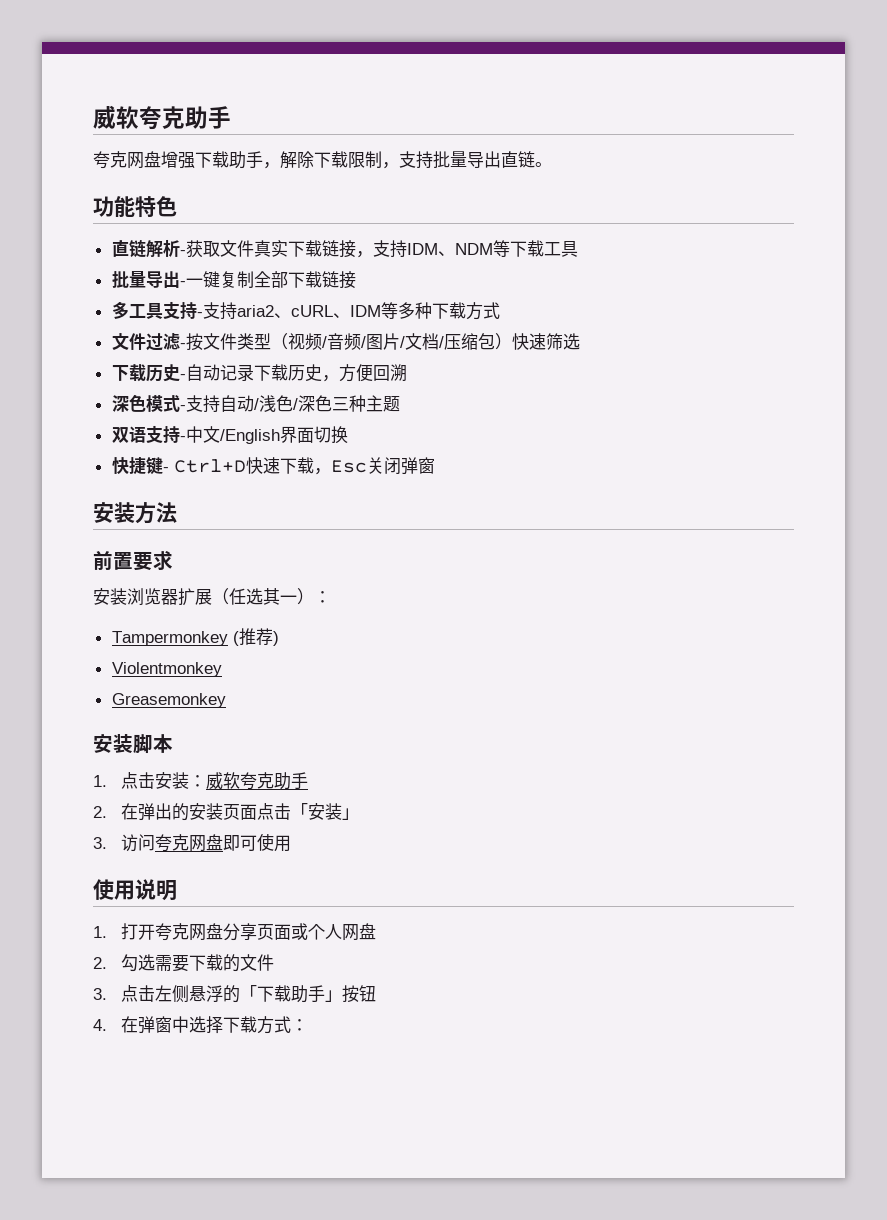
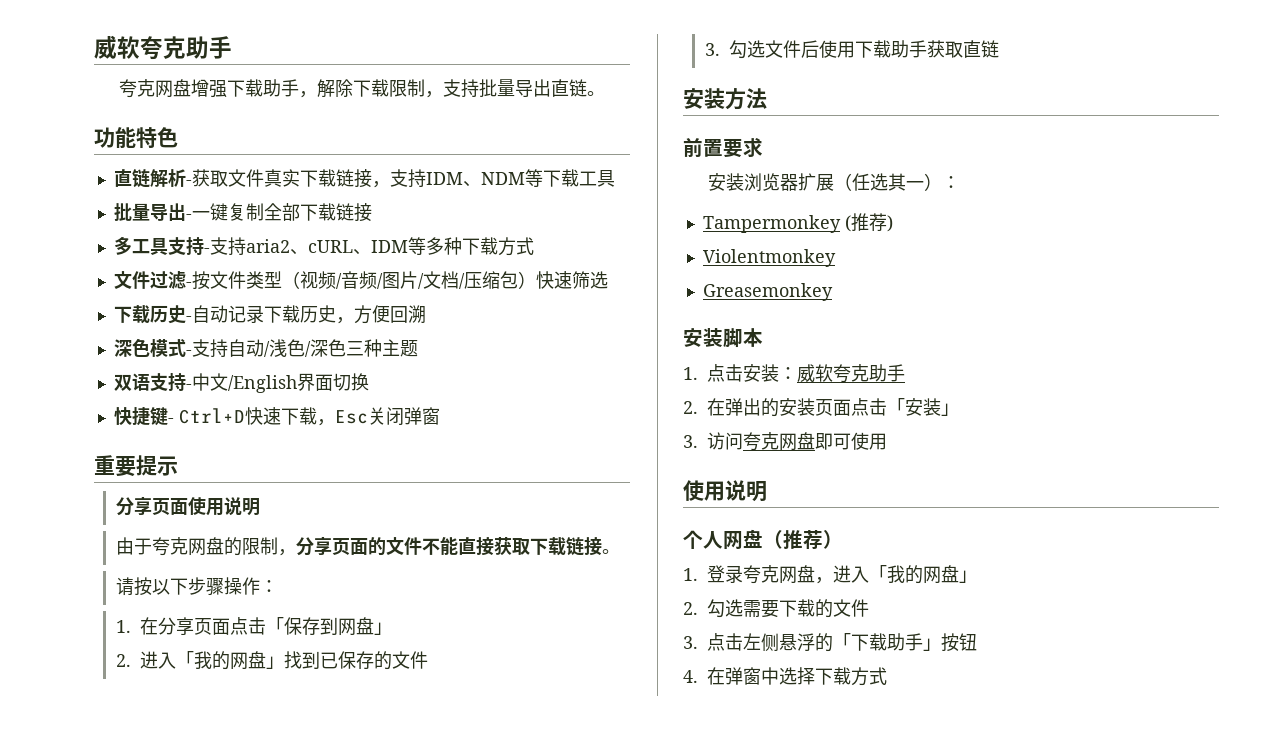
(435, 465) none -> [94,455,178,477] [115,496,260,516] [115,536,620,556] [115,577,278,596] [115,617,392,636] [115,651,428,670] [704,40,999,59] // 重要提示 // 分享页面使用说明 // 由于夸克网盘的限制，分享页面的文件不能直接获取下载链接。 // 请按以下步骤操作： // 1.在分享页面点击「保存到网盘」 // 2.进入「我的网盘」找到已保存的文件 // 3.勾选文件后使用下载助手获取直链
[93,923,376,941] // 1.打开夸克网盘分享页面或个人网盘 -> [683,529,843,550] [683,565,977,584] // 个人网盘（推荐） // 1.登录夸克网盘，进入「我的网盘」
[290,1019,308,1031] ： -> (887, 676) none

